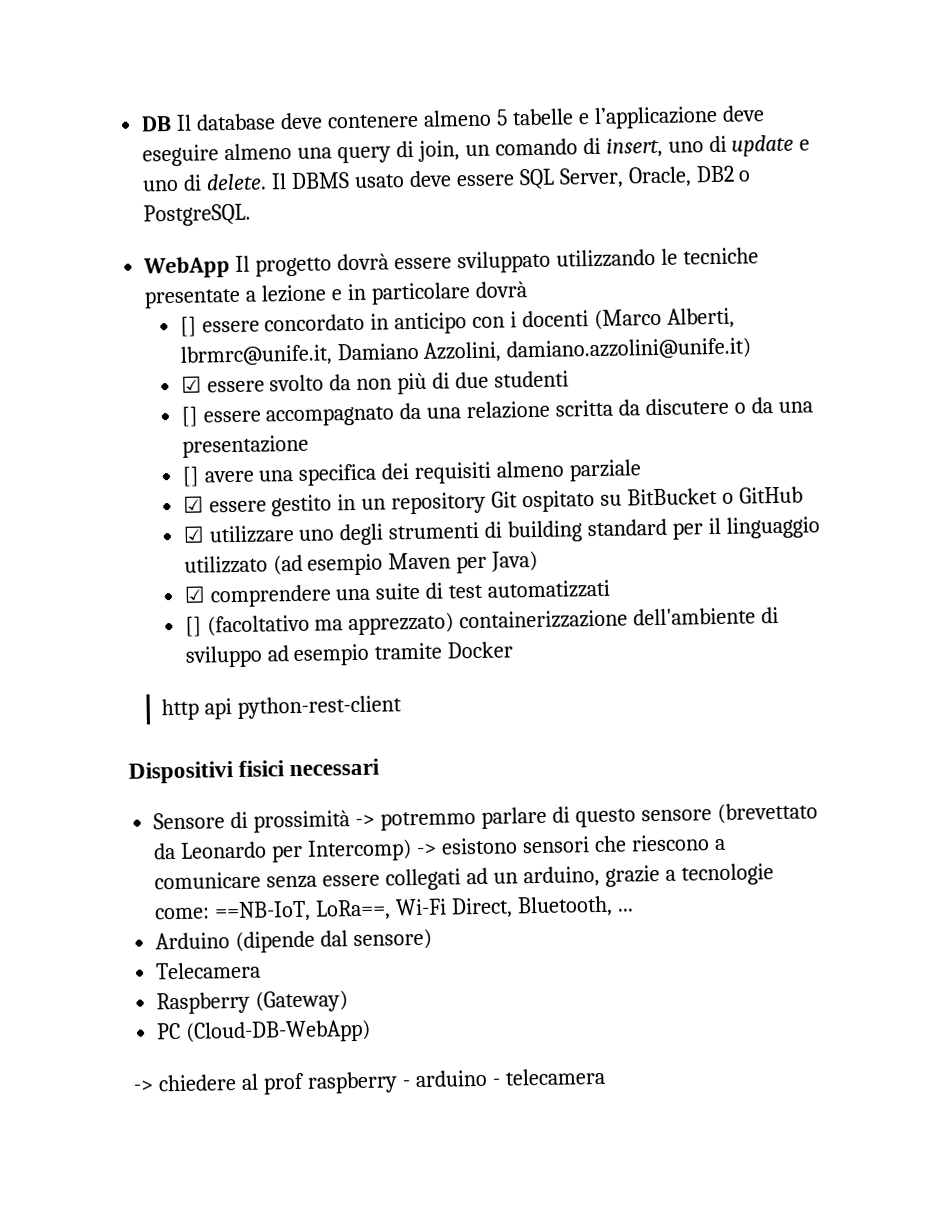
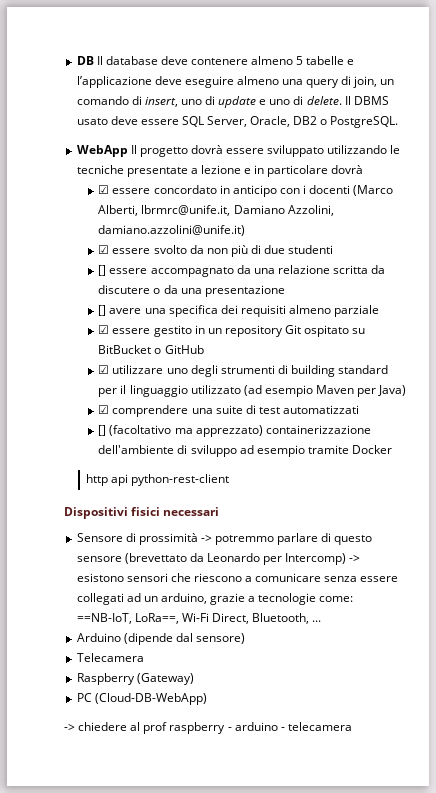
[179,316,197,337] [] -> [98,185,110,194] ☑

